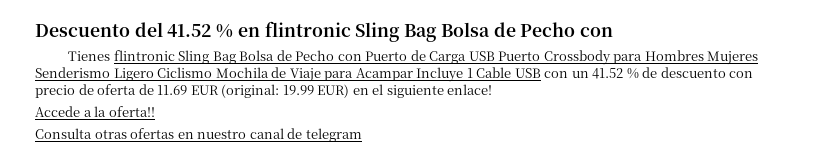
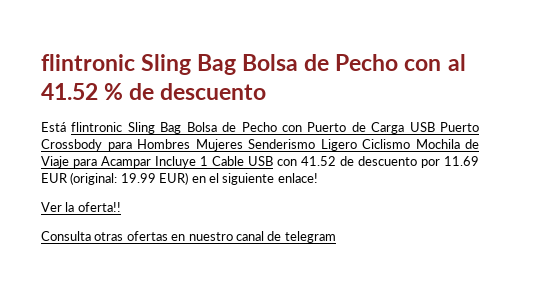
[35,21,613,42] [68,51,111,61] Descuento del 41.52 % en flintronic Sling Bag Bolsa de Pecho con // Tienes -> [41,54,466,75] [41,83,267,100] [41,122,66,132] flintronic Sling Bag Bolsa de Pecho con al 41.52 % de descuento // Está
[571,67,754,79] [35,84,154,98] un 41.52 % de descuento con precio de oferta de -> [301,156,440,168] 41.52 de descuento por
[35,106,92,117] Accede a -> [41,202,62,212] Ver

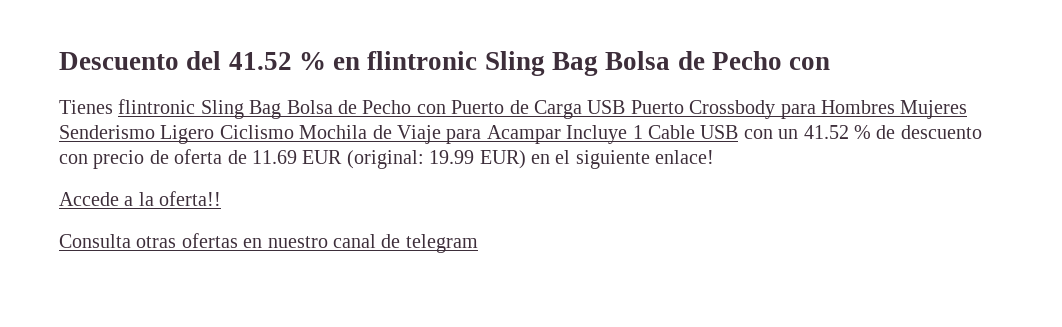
[41,54,466,75] [41,83,267,100] [41,122,66,132] flintronic Sling Bag Bolsa de Pecho con al 41.52 % de descuento // Está -> [59,51,831,76] [59,100,113,114] Descuento del 41.52 % en flintronic Sling Bag Bolsa de Pecho con // Tienes
[301,156,440,168] 41.52 de descuento por -> [778,125,982,139] [59,149,247,169] un 41.52 % de descuento con precio de oferta de
[41,202,62,212] Ver -> [59,192,134,206] Accede a

